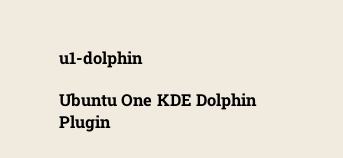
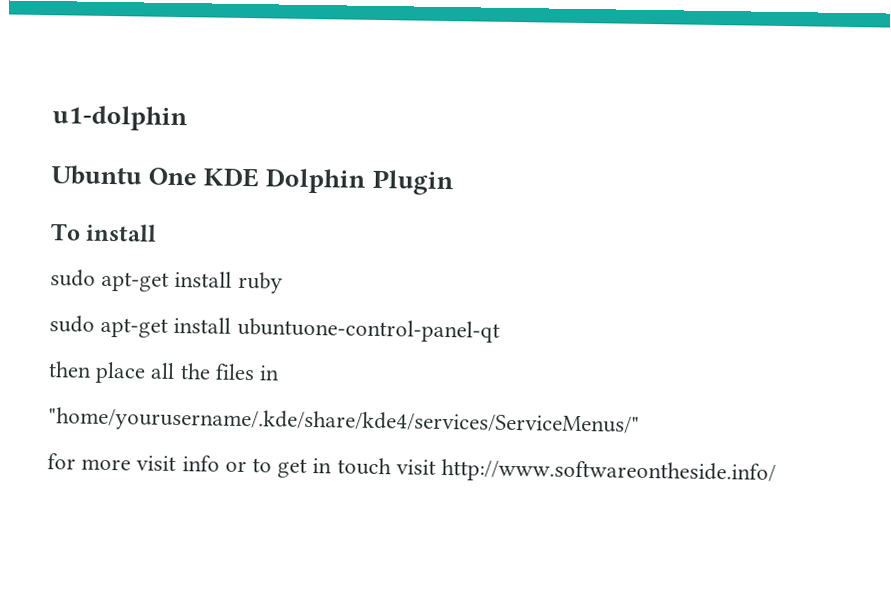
(111, 123) none -> [50,223,158,242] [50,269,283,294] [49,315,500,343] [48,361,281,384] [48,407,640,437] [47,453,777,485] // To install // sudo apt-get install ruby // sudo apt-get install ubuntuone-control-panel-qt // then place all the files in // "home/yourusername/.kde/share/kde4/services/ServiceMenus/" // for more visit info or to get in touch visit http://www.softwareontheside.info/

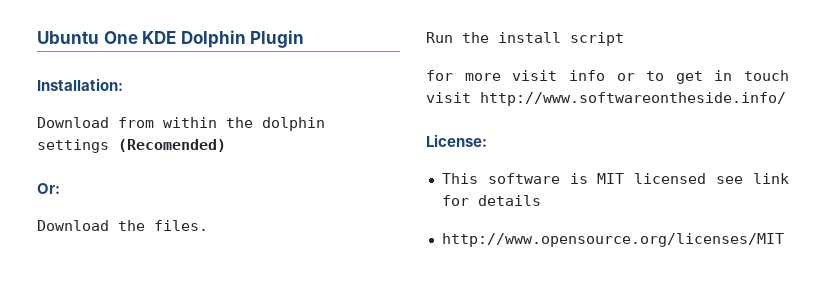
[52,105,188,132] u1-dolphin // -> (37, 37) none
[50,223,158,242] [50,269,283,294] [49,315,500,343] [48,361,281,384] [48,407,640,437] To install // sudo apt-get install ruby // sudo apt-get install ubuntuone-control-panel-qt // then place all the files in // "home/yourusername/.kde/share/kde4/services/ServiceMenus/" -> [37,78,123,91] [37,117,325,131] [37,139,226,153] [37,183,60,194] [37,220,208,231] [426,32,624,46] Installation: // Download from within the dolphin settings (Recomended) // Or: // Download the files. // Run the install script
(777, 471) none -> [426,134,487,147] [441,173,790,184] [441,195,541,206] [441,233,784,247] // License: // This software is MIT licensed see link for details // http://www.opensource.org/licenses/MIT

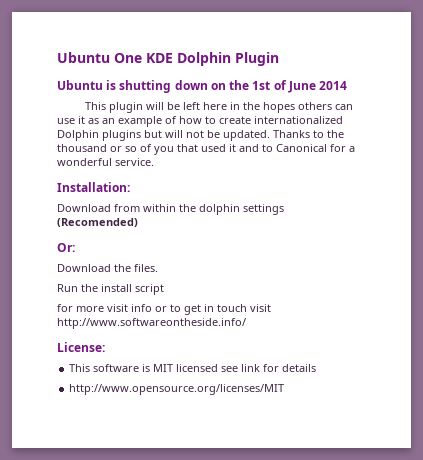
(305, 39) none -> [57,80,348,93] [84,102,353,113] [57,116,343,127] [57,130,344,141] [57,144,355,155] [57,158,154,166] // Ubuntu is shutting down on the 1st of June 2014 // This plugin will be left here in the hopes others can use it as an example of how to create internationalized Dolphin plugins but will not be updated. Thanks to the thousand or so of you that used it and to Canonical for a wonderful service.

